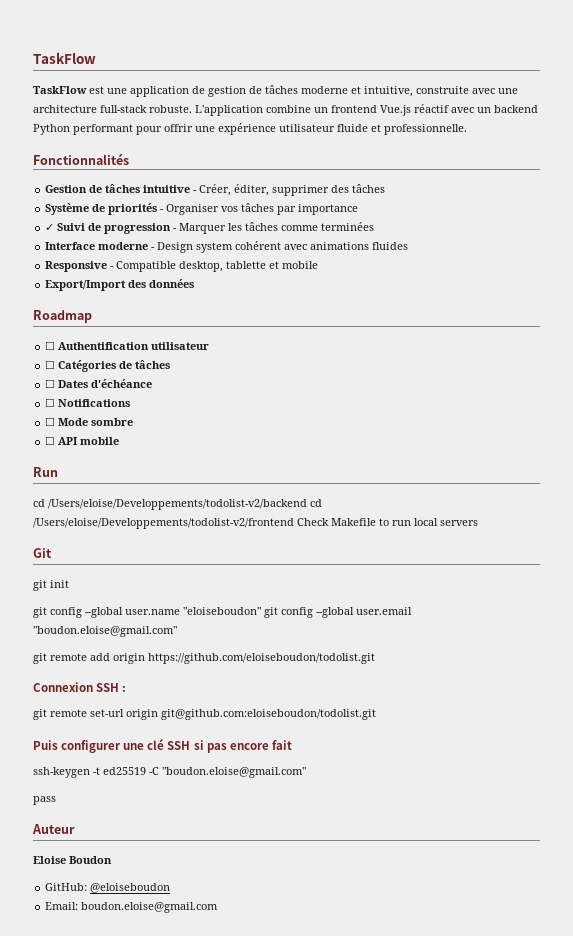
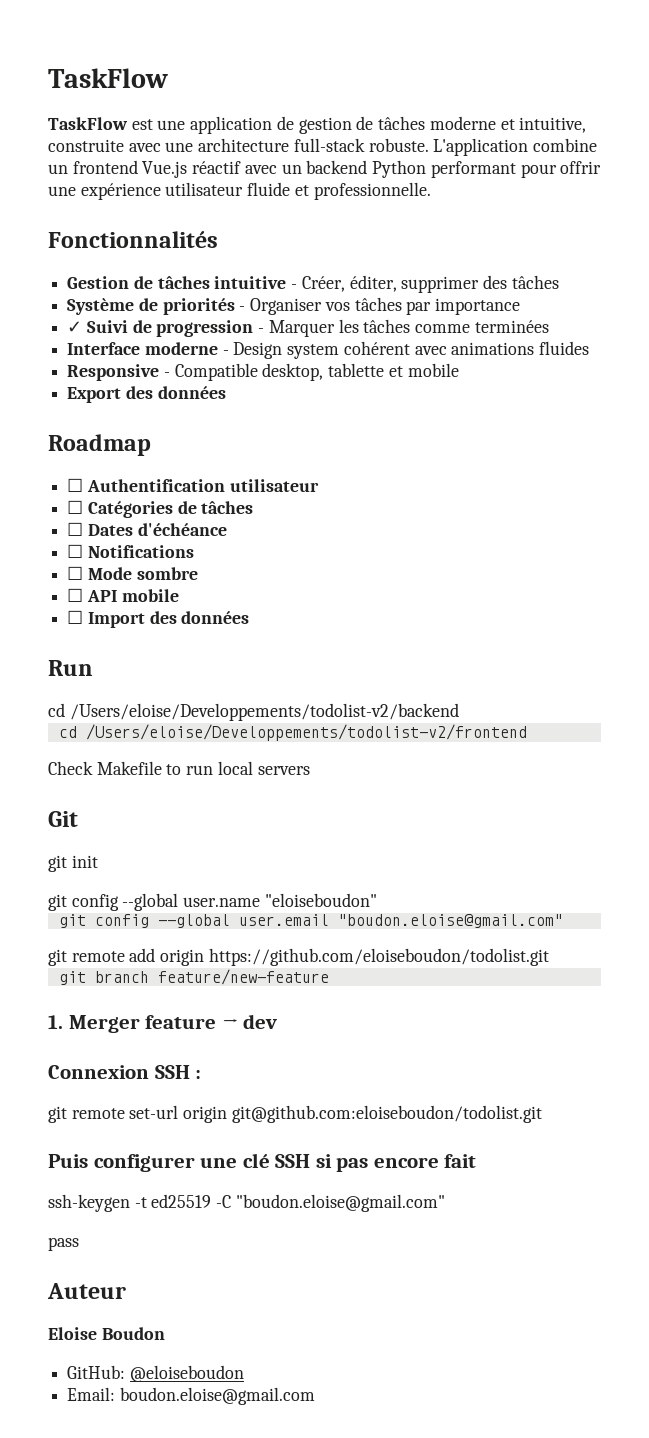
[45,280,127,291] Export/Import -> [67,387,122,403] Export
(120, 441) none -> [67,610,250,628] // ☐ Import des données
(307, 504) none -> (459, 712) //
(294, 523) none -> (527, 732) //
(261, 611) none -> (377, 900) //
(375, 658) none -> [58,969,329,985] [48,1014,278,1033] // git branch feature/new-feature // 1. Merger feature → dev

